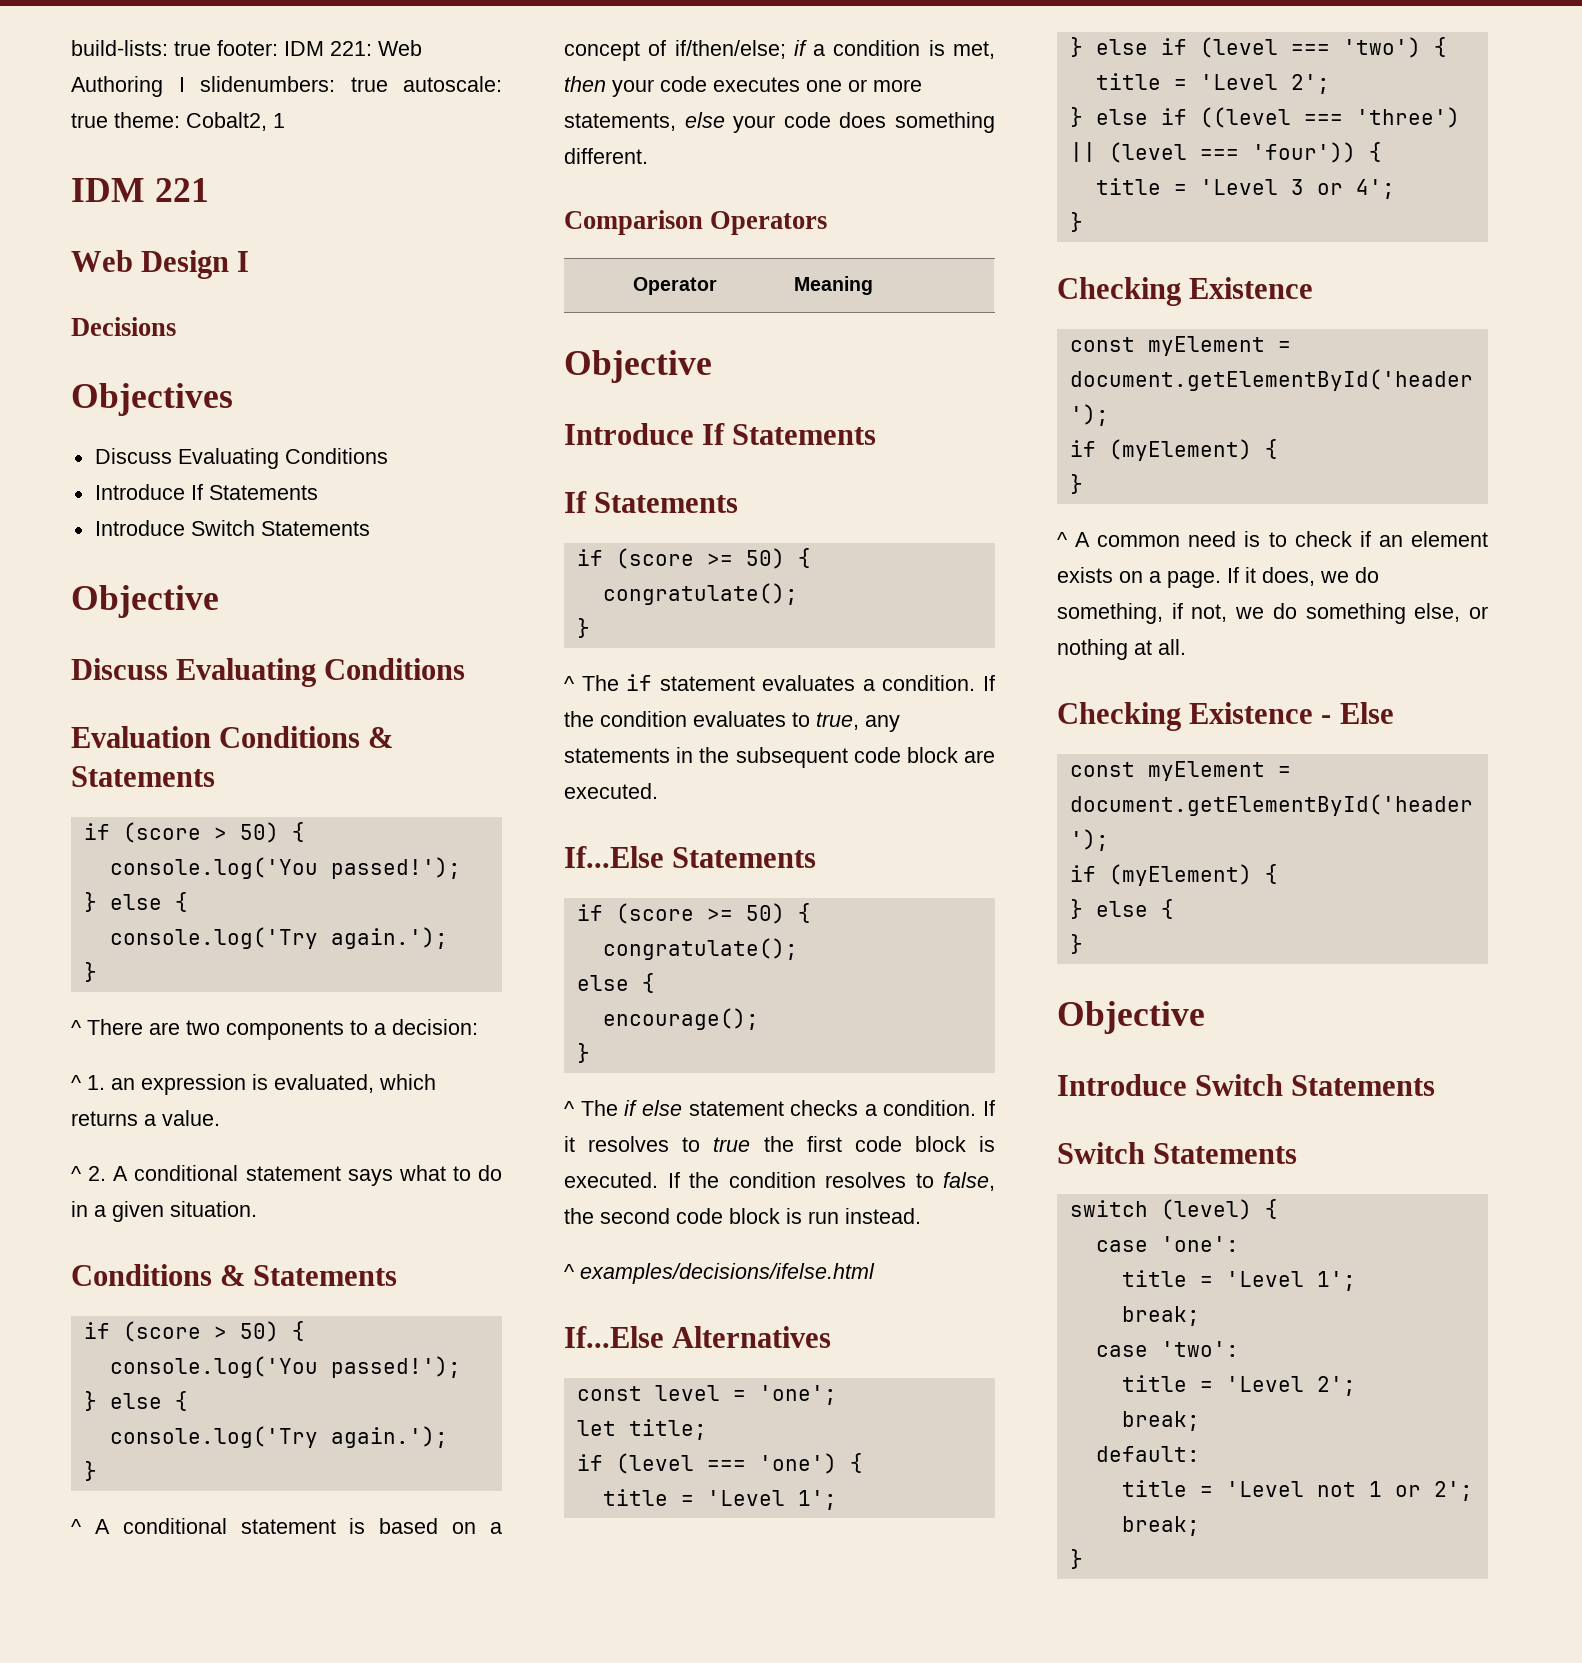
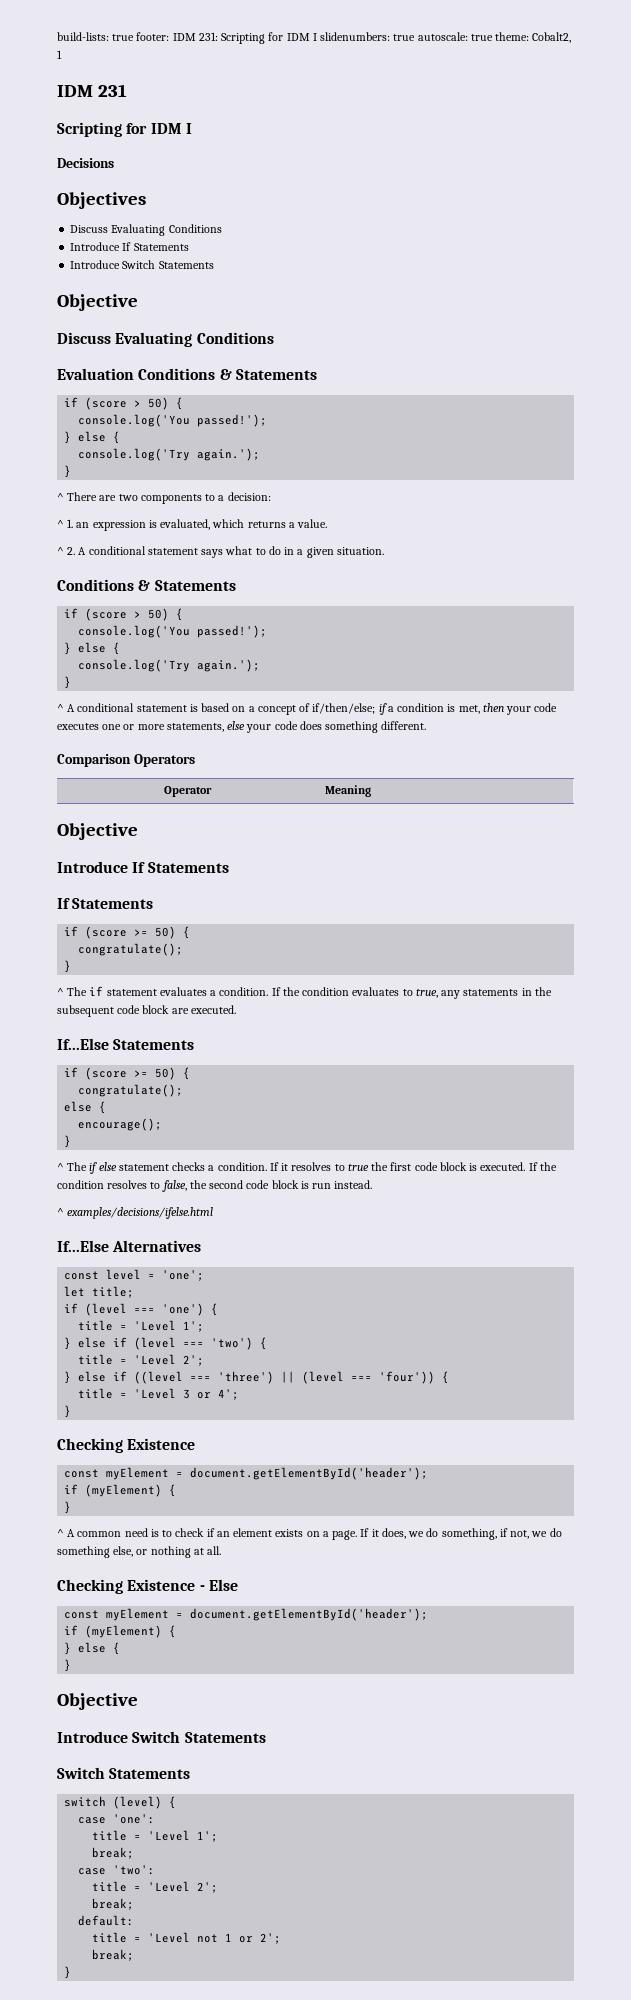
[330,40,422,56] [71,76,163,97] 221: Web Authoring -> [198,32,310,44] 231: Scripting for IDM
[154,178,209,202] [71,250,230,279] 221 // Web Design -> [97,84,127,97] [57,122,182,137] 231 // Scripting for IDM

